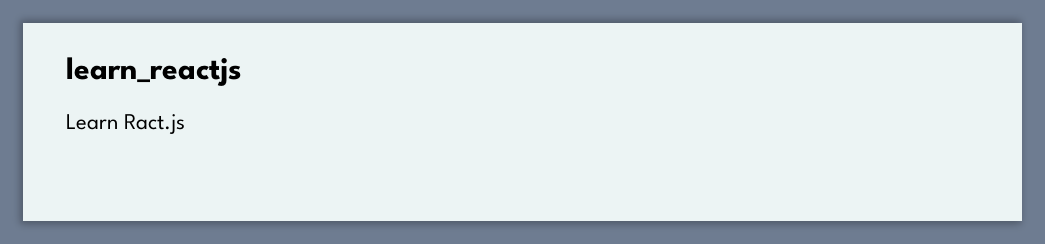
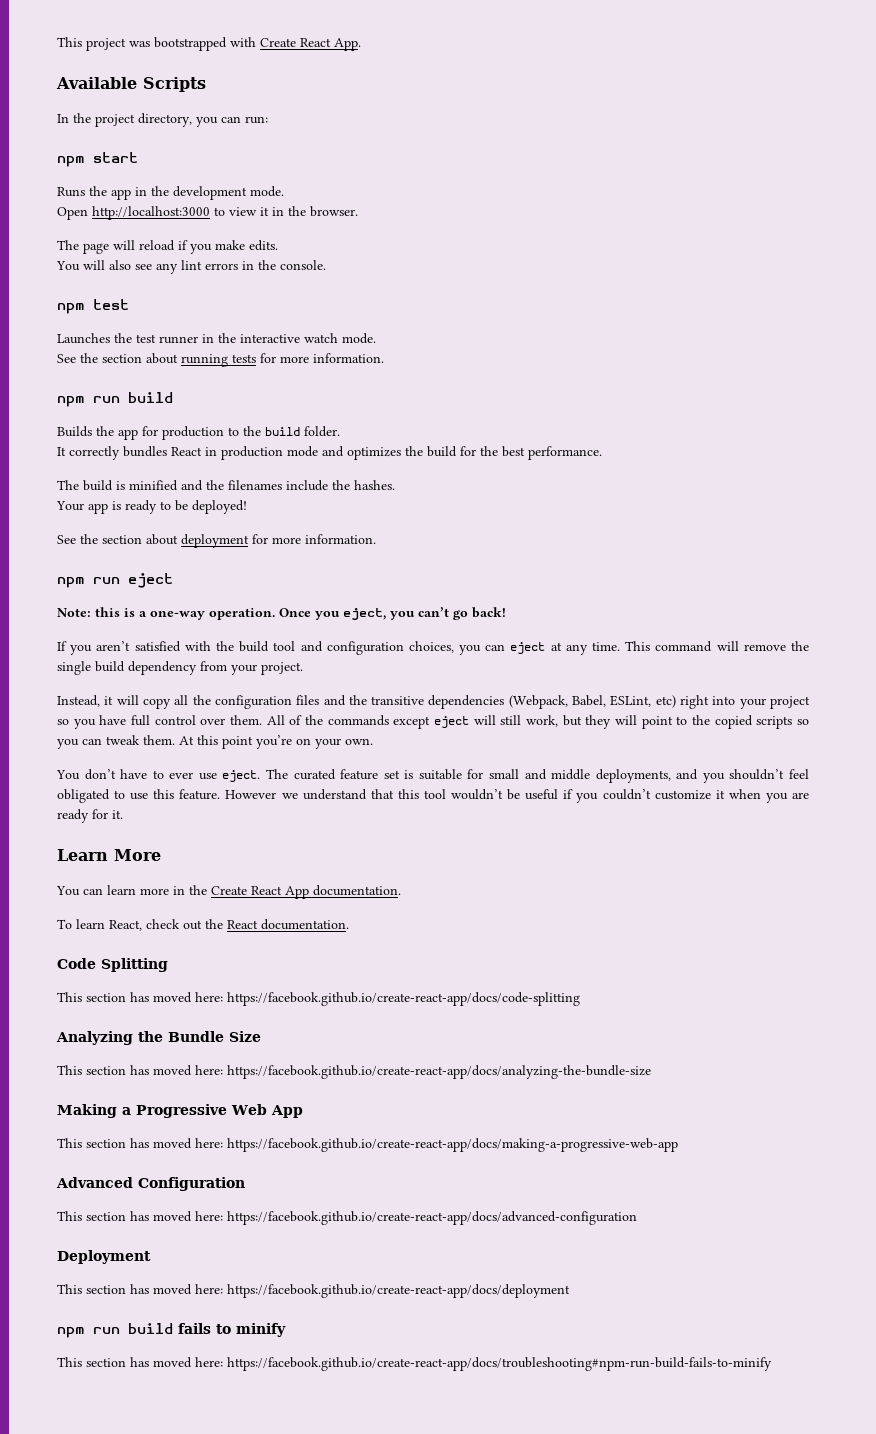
[66,57,242,86] [66,114,186,134] learn_reactjs // Learn Ract.js -> [57,37,361,51] [56,77,206,92] [57,113,268,127] [57,152,138,167] [57,186,284,200] [57,206,358,220] [57,240,278,254] [56,260,326,274] [57,299,129,314] [57,333,376,344] [57,353,384,367] [57,392,173,407] [57,426,340,440] [57,446,602,460] [57,480,395,491] [56,500,247,514] [57,534,376,548] [57,573,173,588] [57,607,506,620] [57,641,809,655] [57,661,303,675] [57,695,810,709] [57,715,809,729] [57,735,373,749] [56,769,809,783] [57,789,809,803] [57,809,123,823] [57,849,161,861] [56,885,401,899] [57,919,349,931] [57,958,168,972] [57,992,580,1006] [56,1031,261,1045] [57,1065,651,1079] [57,1104,303,1118] [57,1138,678,1152] [56,1177,245,1191] [57,1211,637,1225] [57,1250,151,1264] [57,1284,570,1298] [57,1323,286,1338] [57,1357,772,1371] This project was bootstrapped with Create React App. // Available Scripts // In the project directory, you can run: // npm start // Runs the app in the development mode. // Open http://localhost:3000 to view it in the browser. // The page will reload if you make edits. // You will also see any lint errors in the console. // npm test // Launches the test runner in the interactive watch mode. // See the section about running tests for more information. // npm run build // Builds the app for production to the build folder. // It correctly bundles React in production mode and optimizes the build for the best performance. // The build is minified and the filenames include the hashes. // Your app is ready to be deployed! // See the section about deployment for more information. // npm run eject // Note: this is a one-way operation. Once you eject, you can’t go back! // If you aren’t satisfied with the build tool and configuration choices, you can eject at any time. This command will remove the single build dependency from your project. // Instead, it will copy all the configuration files and the transitive dependencies (Webpack, Babel, ESLint, etc) right into your project so you have full control over them. All of the commands except eject will still work, but they will point to the copied scripts so you can tweak them. At this point you’re on your own. // You don’t have to ever use eject. The curated feature set is suitable for small and middle deployments, and you shouldn’t feel obligated to use this feature. However we understand that this tool wouldn’t be useful if you couldn’t customize it when you are ready for it. // Learn More // You can learn more in the Create React App documentation. // To learn React, check out the React documentation. // Code Splitting // This section has moved here: https://facebook.github.io/create-react-app/docs/code-splitting // Analyzing the Bundle Size // This section has moved here: https://facebook.github.io/create-react-app/docs/analyzing-the-bundle-size // Making a Progressive Web App // This section has moved here: https://facebook.github.io/create-react-app/docs/making-a-progressive-web-app // Advanced Configuration // This section has moved here: https://facebook.github.io/create-react-app/docs/advanced-configuration // Deployment // This section has moved here: https://facebook.github.io/create-react-app/docs/deployment // npm run build fails to minify // This section has moved here: https://facebook.github.io/create-react-app/docs/troubleshooting#npm-run-build-fails-to-minify

